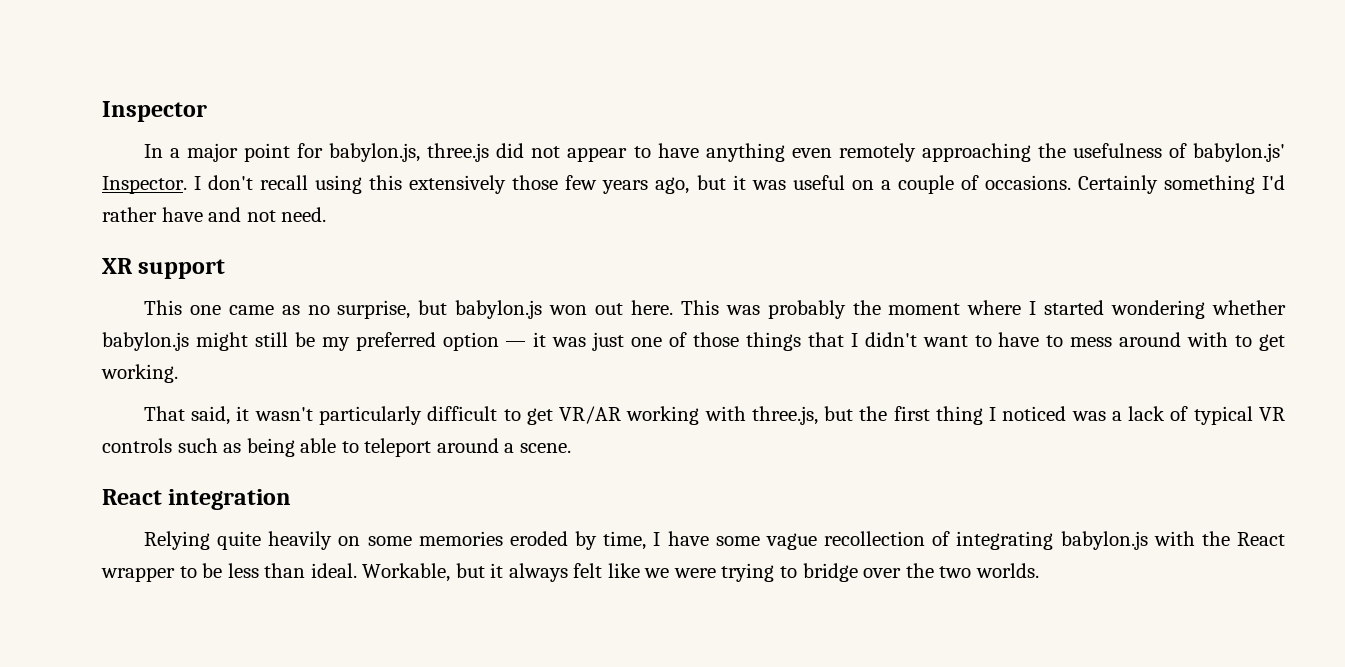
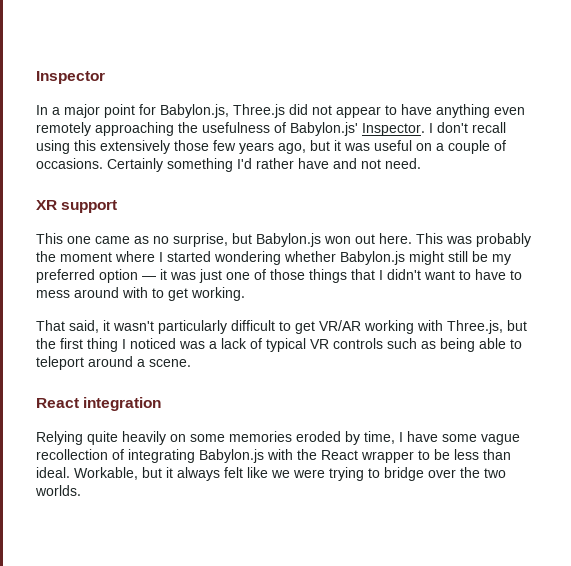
[329,143,490,162] babylon.js, three.js -> [160,104,285,118] Babylon.js, Three.js
[1192,143,1285,162] babylon.js' -> [290,122,358,136] Babylon.js'
[455,300,543,319] babylon.js -> [256,233,321,247] Babylon.js
[102,332,189,351] babylon.js -> [340,251,405,265] Babylon.js
[751,406,818,425] three.js, -> [447,320,503,334] Three.js,
[1060,531,1148,550] babylon.js -> [199,449,264,463] Babylon.js

